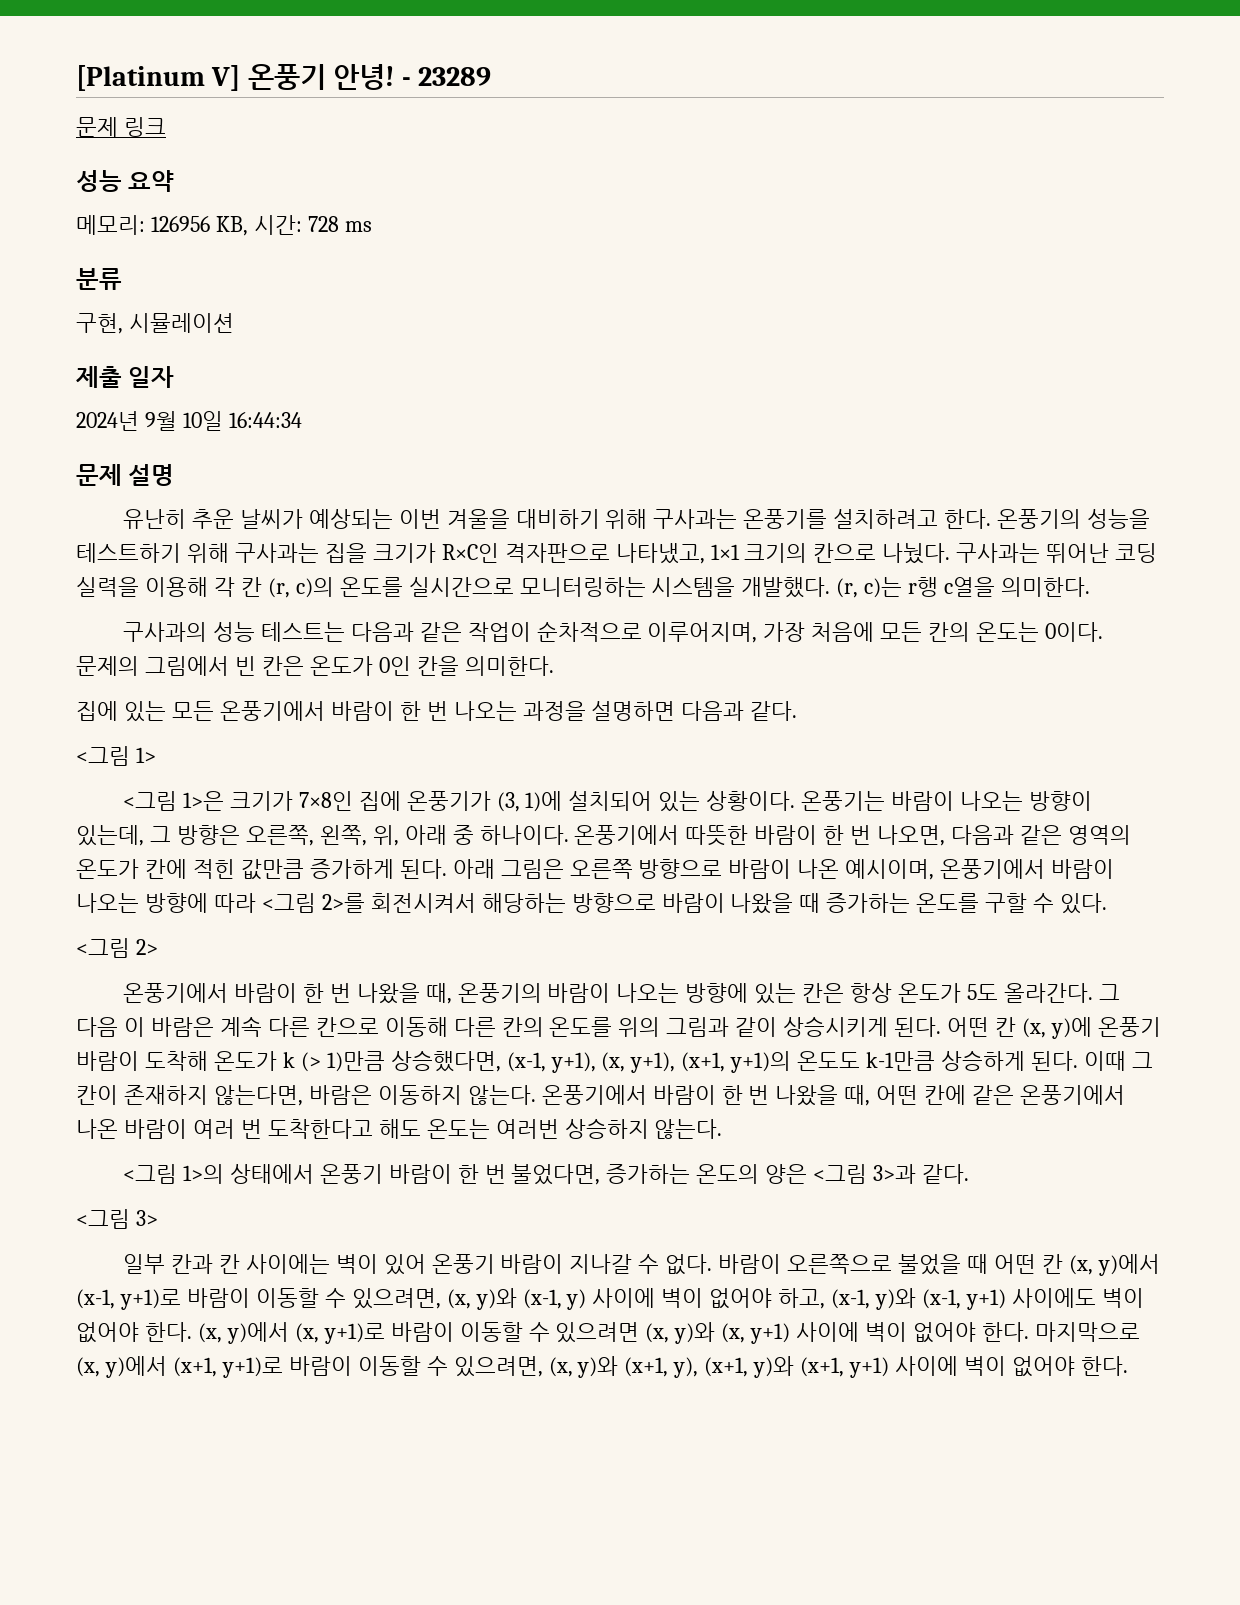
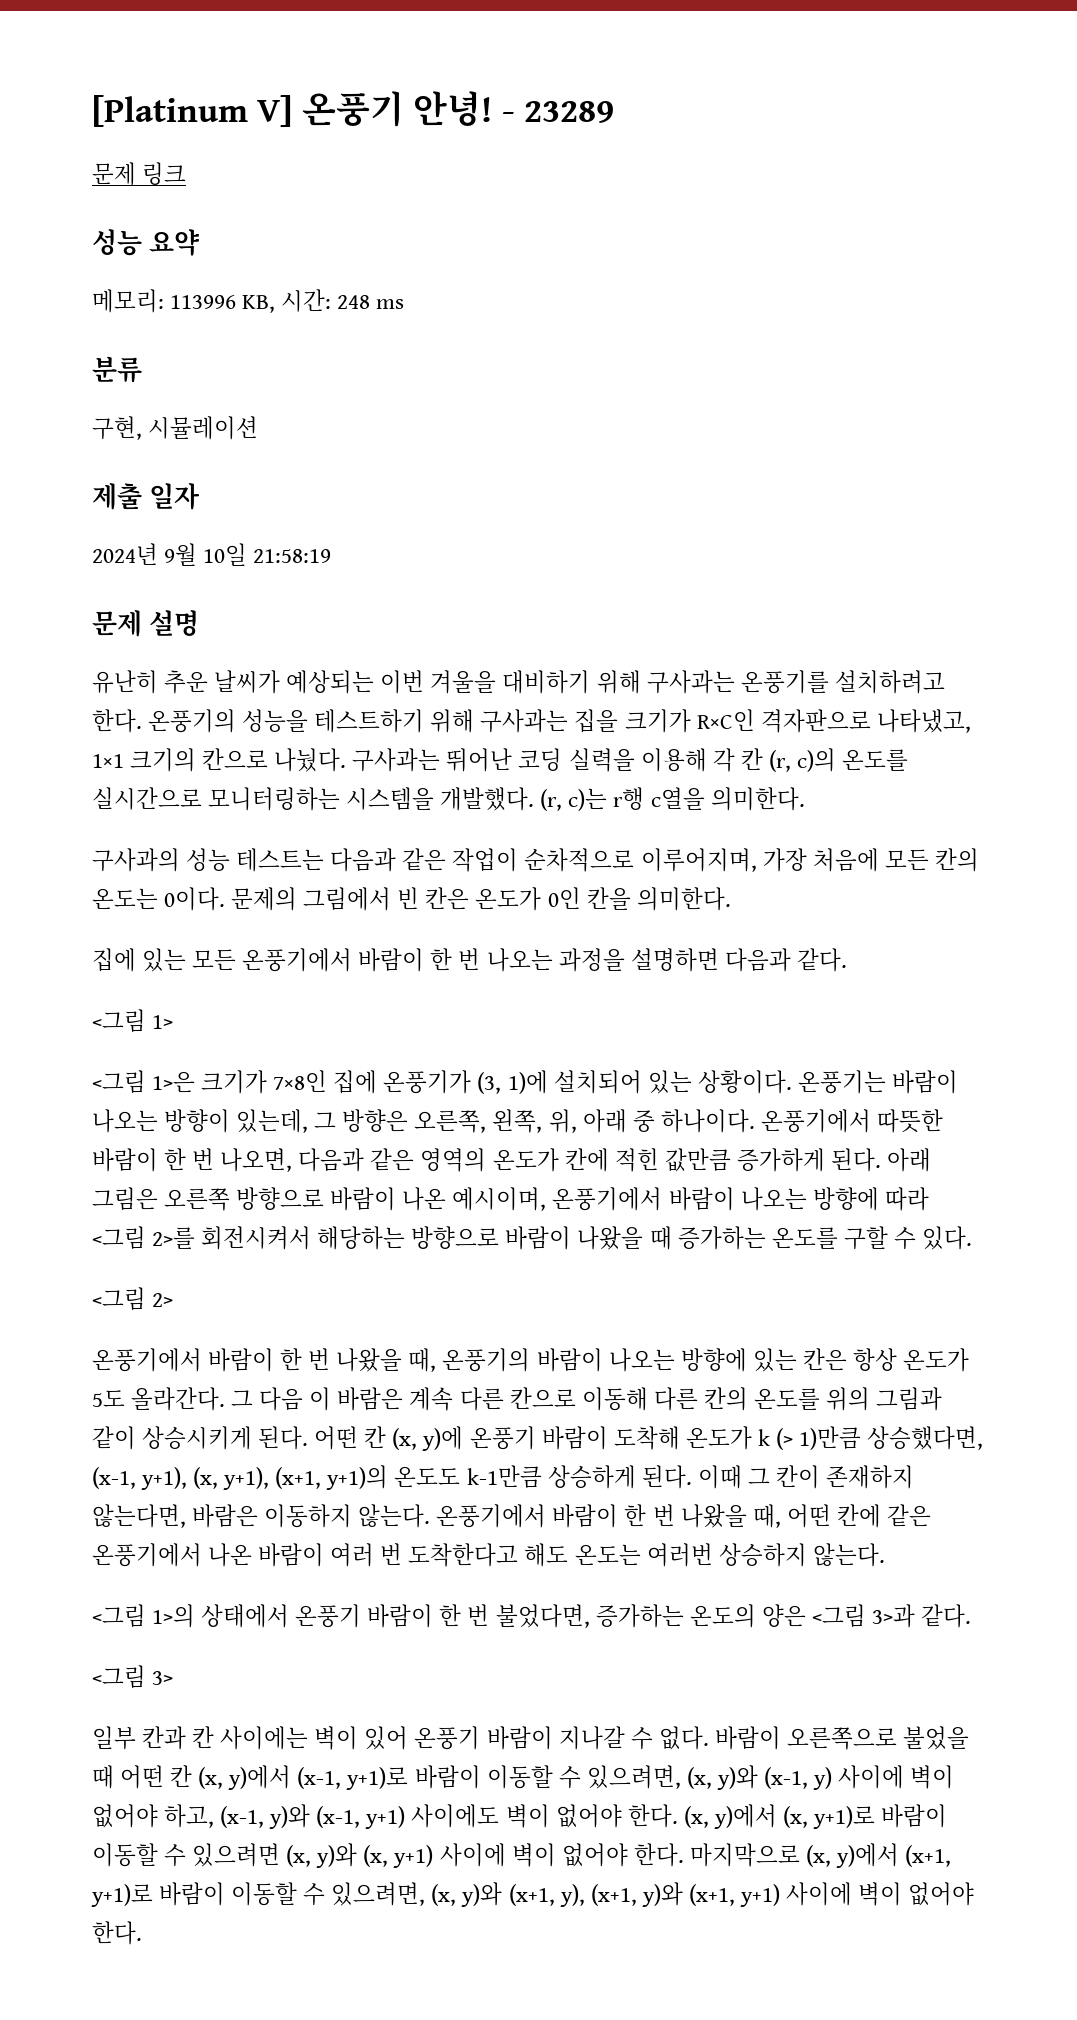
[150,216,210,232] 126956 -> [170,295,237,309] 113996
[307,216,339,232] 728 -> [337,295,371,309] 248
[228,412,302,428] 16:44:34 -> [253,549,332,563] 21:58:19

